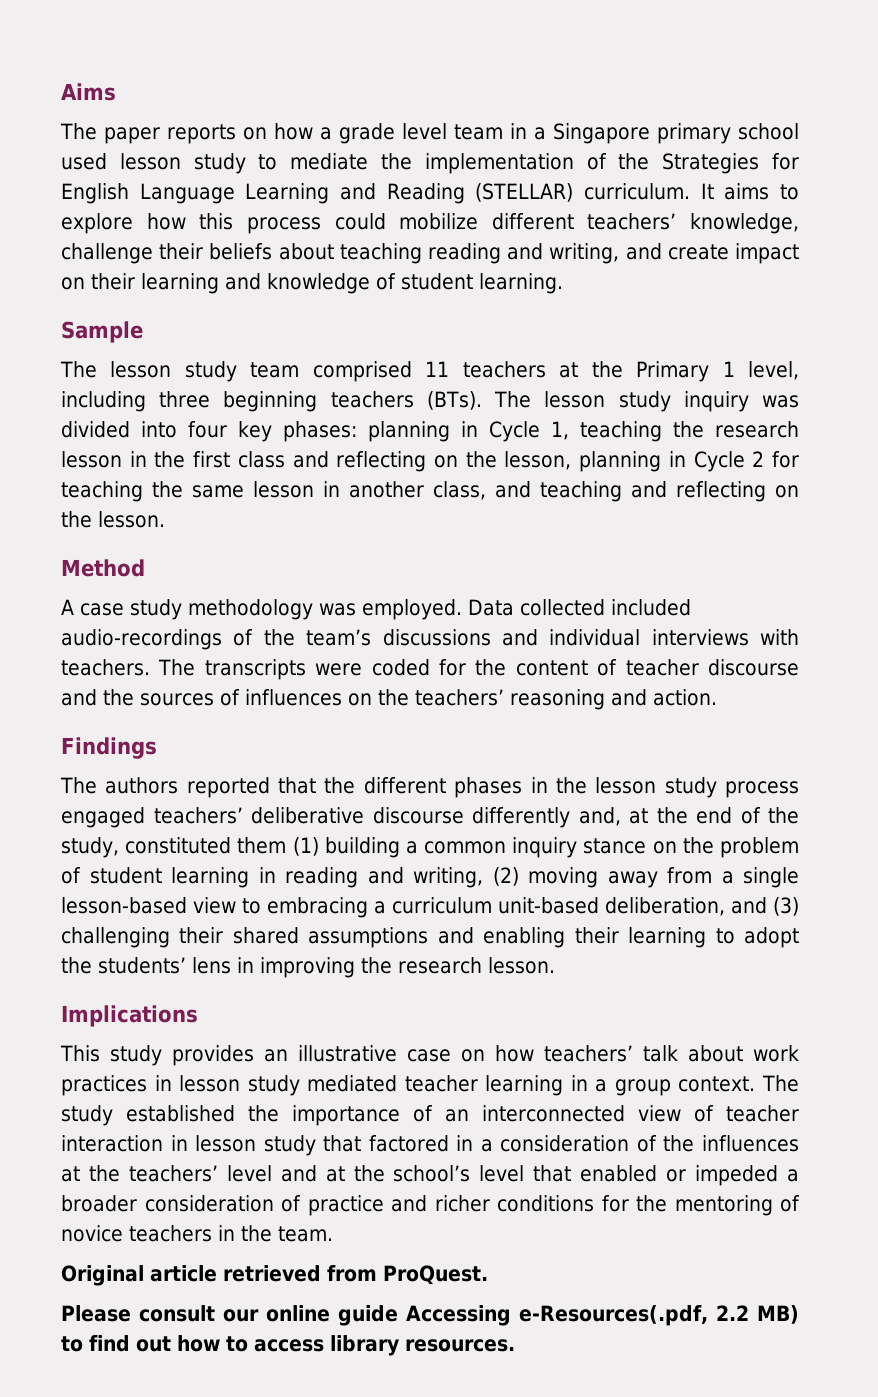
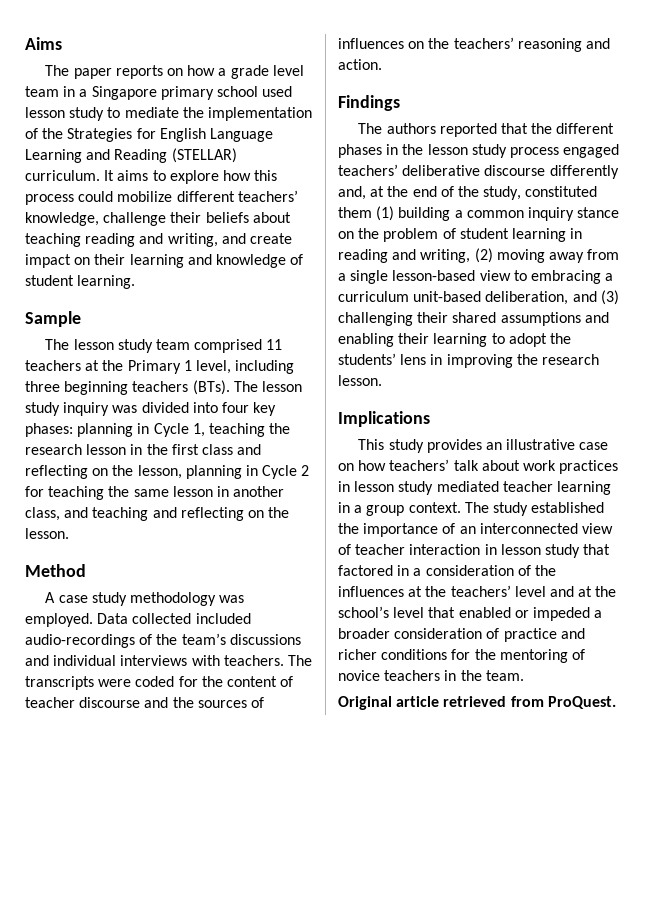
[61,1305,799,1326] [61,1335,515,1356] // Please consult our online guide Accessing e-Resources(.pdf, 2.2 MB) to find out how to access library resources. -> (616, 702) none

